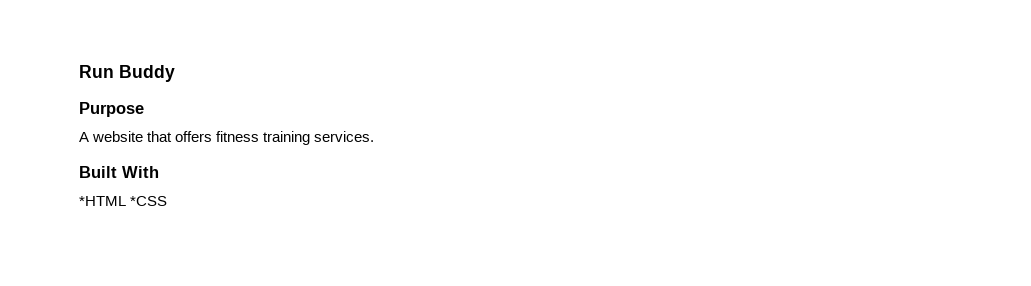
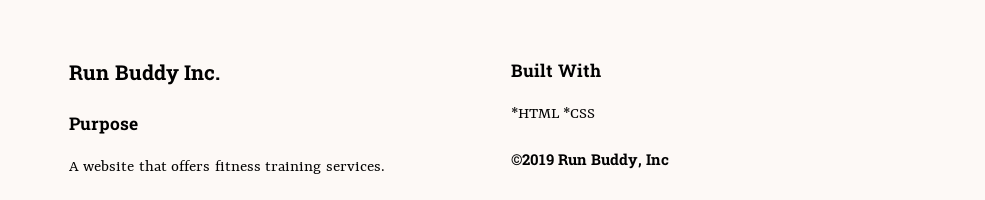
(175, 73) none -> [184,65,221,81] Inc.
(168, 201) none -> [511,153,670,169] // ©2019 Run Buddy, Inc

